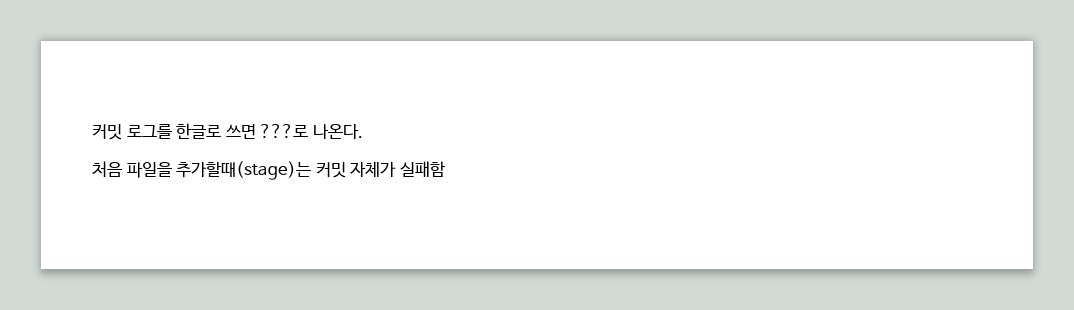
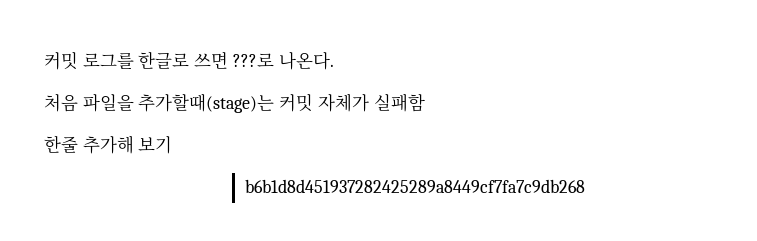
(445, 169) none -> [44,135,173,154] [244,179,585,193] // 한줄 추가해 보기 // b6b1d8d451937282425289a8449cf7fa7c9db268

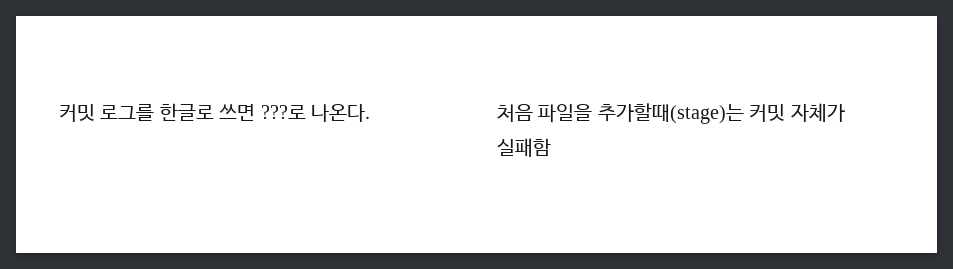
[44,135,173,154] [244,179,585,193] // 한줄 추가해 보기 // b6b1d8d451937282425289a8449cf7fa7c9db268 -> (551, 147) none

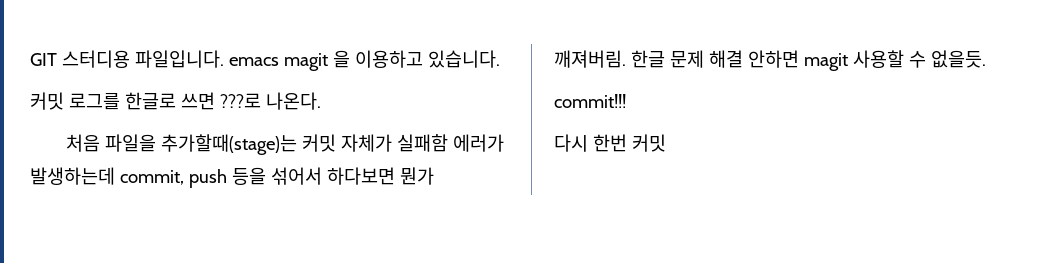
(59, 113) none -> [30,50,500,71] GIT 스터디용 파일입니다. emacs magit 을 이용하고 있습니다. //
(551, 147) none -> [453,134,505,152] [30,167,434,188] [554,50,986,71] [554,94,626,108] [554,134,666,152] 에러가 발생하는데 commit, push 등을 섞어서 하다보면 뭔가 깨져버림. 한글 문제 해결 안하면 magit 사용할 수 없을듯. // commit!!! // 다시 한번 커밋

